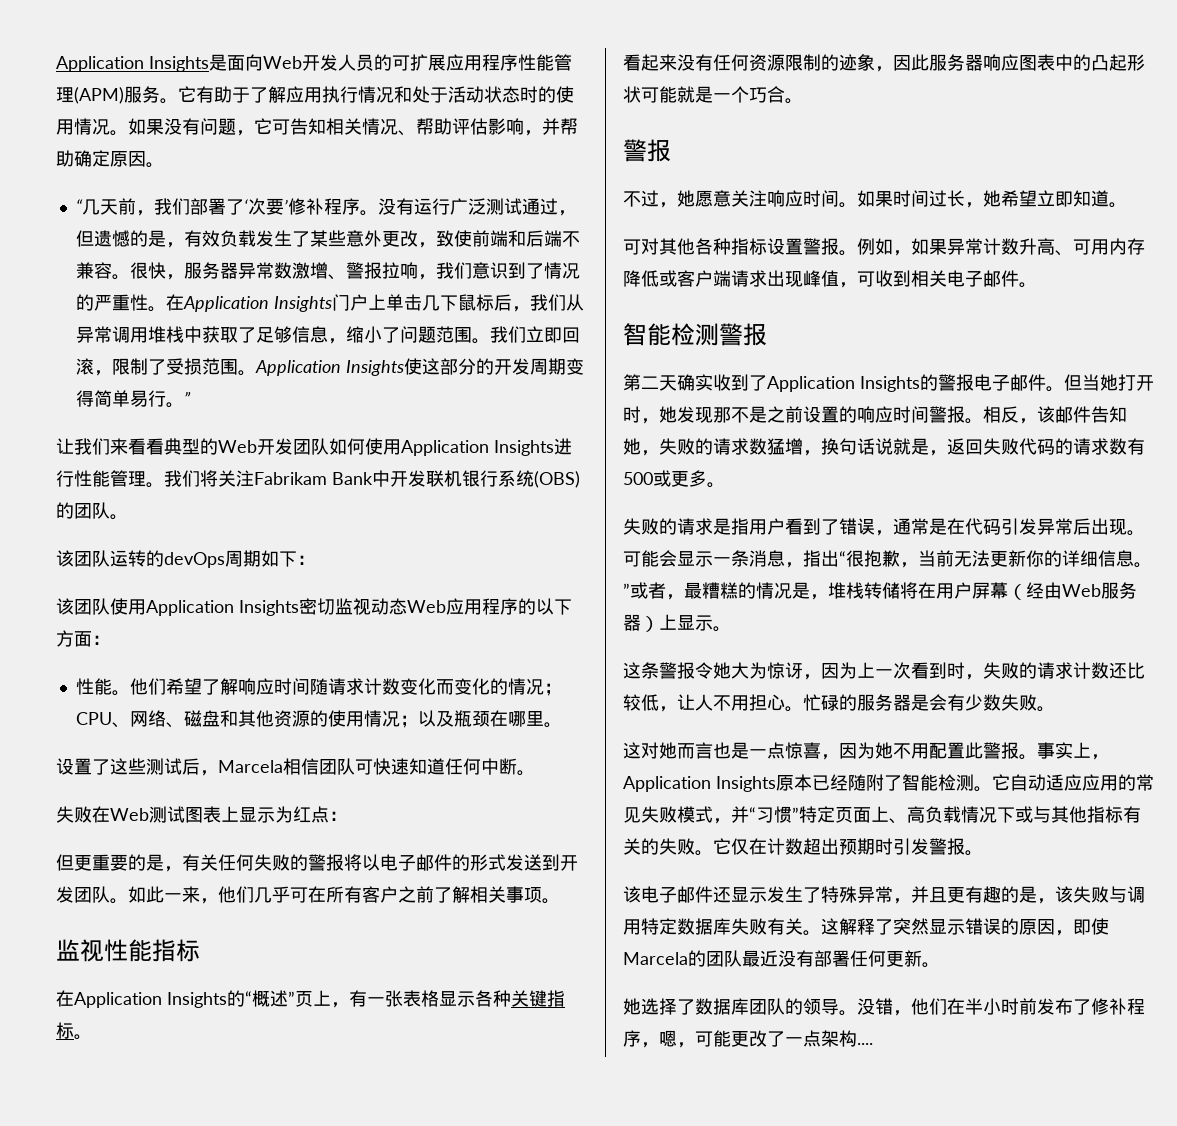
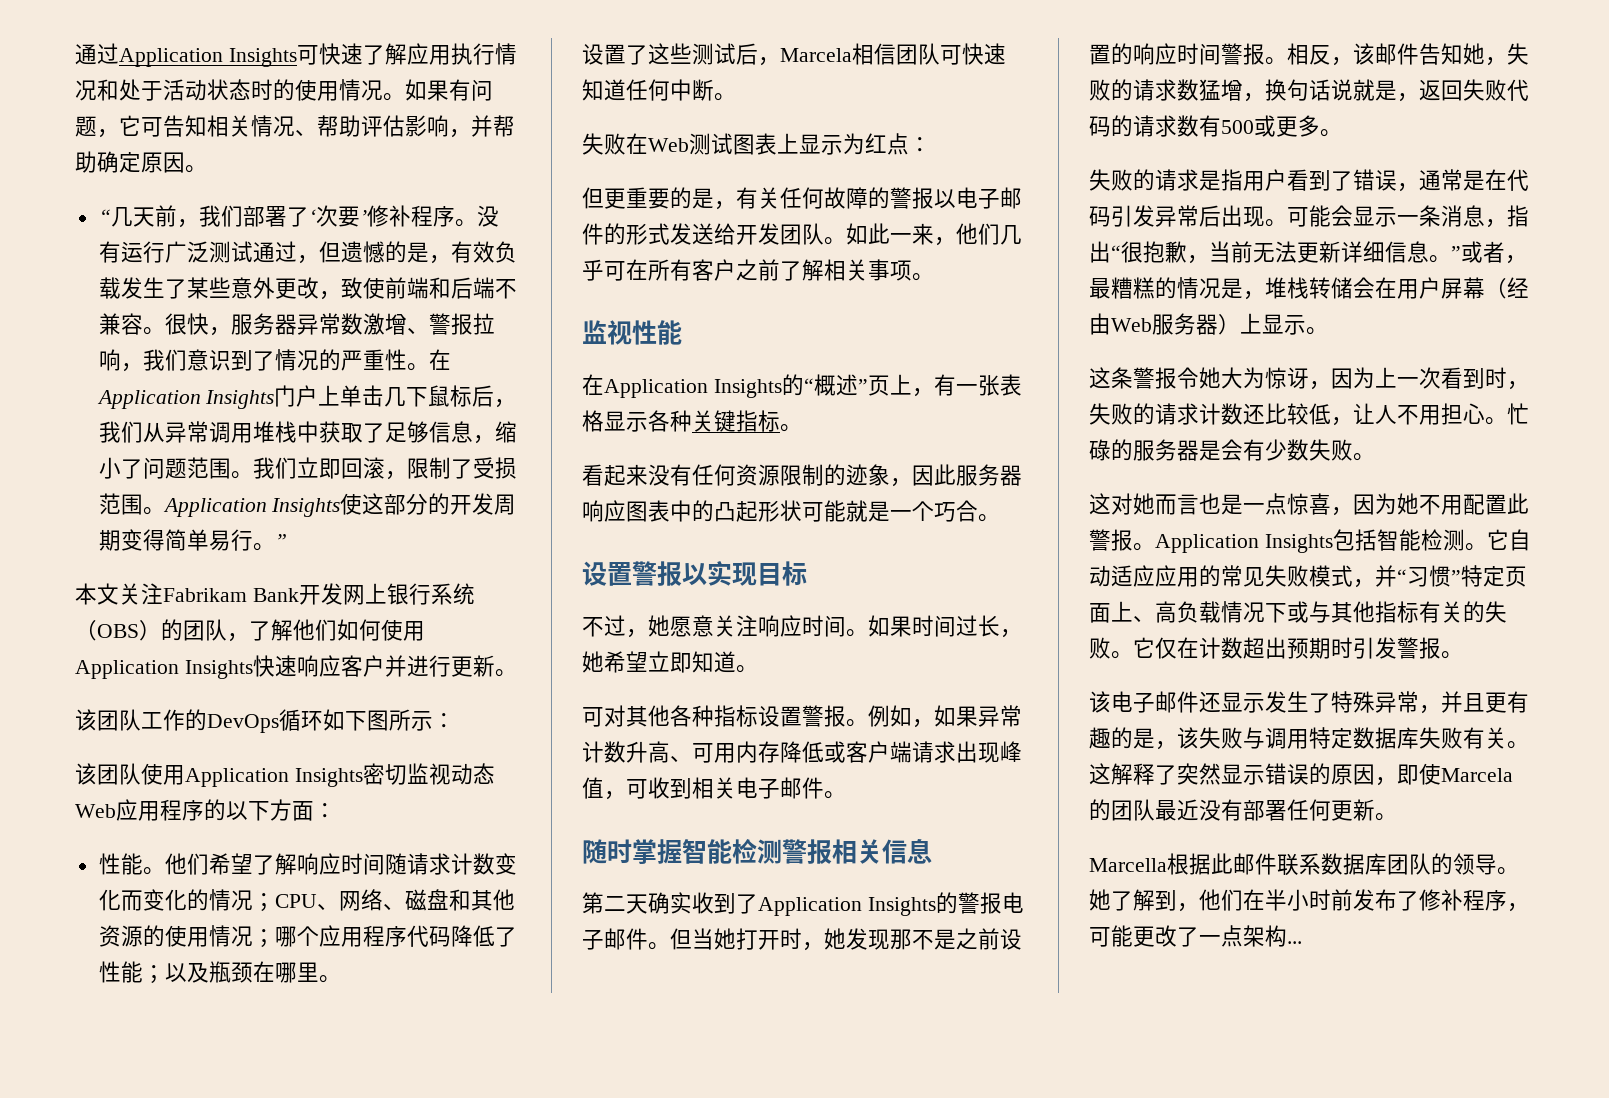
[56,54,572,72] [56,86,250,104] Application Insights是面向Web开发人员的可扩展应用程序性能管理(APM)服务。它有助于 -> [75,43,363,67] 通过Application Insights可快速
[164,118,182,135] 没 -> (449, 90) none
[56,438,572,456] [56,470,580,488] [56,502,128,520] [56,550,297,568] 让我们来看看典型的Web开发团队如何使用Application Insights进行性能管理。我们将关注Fabrikam Bank中开发联机银行系统(OBS)的团队。 // 该团队运转的devOps周期如下 -> [75,583,475,605] [75,619,425,642] [75,655,517,679] [75,709,433,733] 本文关注Fabrikam Bank开发网上银行系统（OBS）的团队，了解他们如何使用Application Insights快速响应客户并进行更新。 // 该团队工作的DevOps循环如下图所示
(418, 721) none -> [274,925,517,947] [98,961,165,984] 哪个应用程序代码降低了性能；
[254,854,362,871] 失败的警报将 -> [824,187,934,209] 故障的警报
[542,854,560,871] 到 -> [714,223,736,245] 给
[152,939,200,962] 指标 -> (682, 332) none
[623,139,671,162] 警报 -> [582,561,807,586] 设置警报以实现目标
(1037, 285) none -> [582,839,682,864] 随时掌握
(767, 334) none -> [832,838,932,864] 相关信息
[1026,550,1062,567] 你的 -> (1341, 252) none
[900,582,918,599] 将 -> [1353,277,1375,299] 会
[1037,742,1109,760] [623,774,902,792] 事实上，Application Insights原本已经随附了 -> [1155,529,1377,553] Application Insights包括
[623,998,695,1015] 她选择了 -> [1089,853,1321,876] Marcella根据此邮件联系
[857,998,893,1015] 没错 -> [1089,889,1177,911] 她了解到
[659,1030,695,1048] 嗯， -> (1529, 907) none
[857,1043,873,1045] .... -> [1287,941,1302,944] ...

